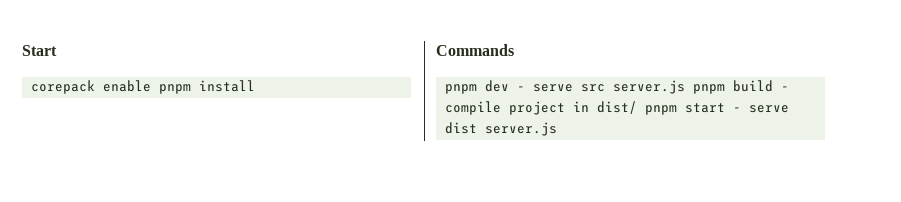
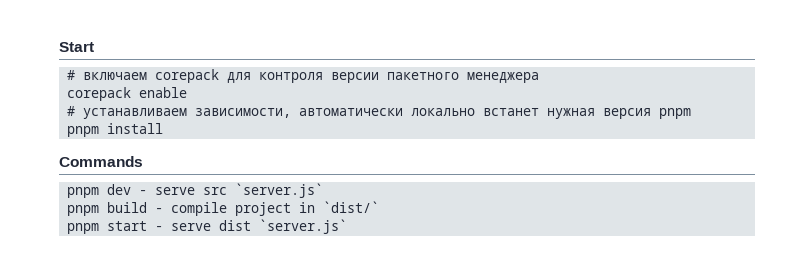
[30,80,151,94] corepack enable -> [67,69,540,83] [67,87,188,101] [67,106,692,119] # включаем corepack для контроля версии пакетного менеджера // corepack enable // # устанавливаем зависимости, автоматически локально встанет нужная версия pnpm //
[612,80,685,94] server.js -> [235,183,324,198] `server.js` //
[596,101,637,114] dist/ -> [323,201,380,213] `dist/` //
[484,122,557,136] server.js -> [259,219,348,234] `server.js`

